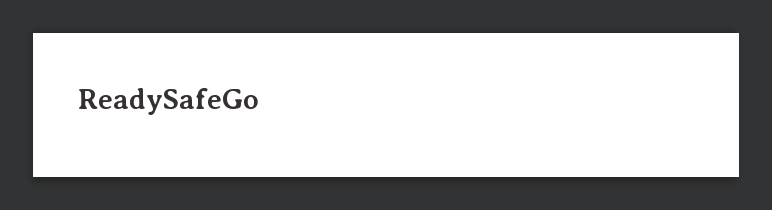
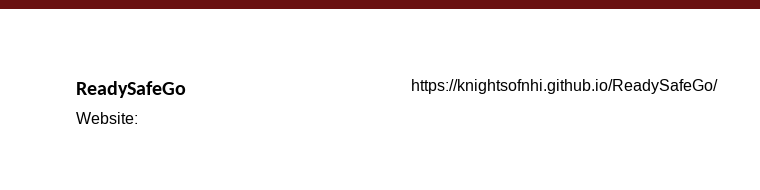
(259, 101) none -> [76,112,138,124] [411,79,718,94] // Website: https://knightsofnhi.github.io/ReadySafeGo/

